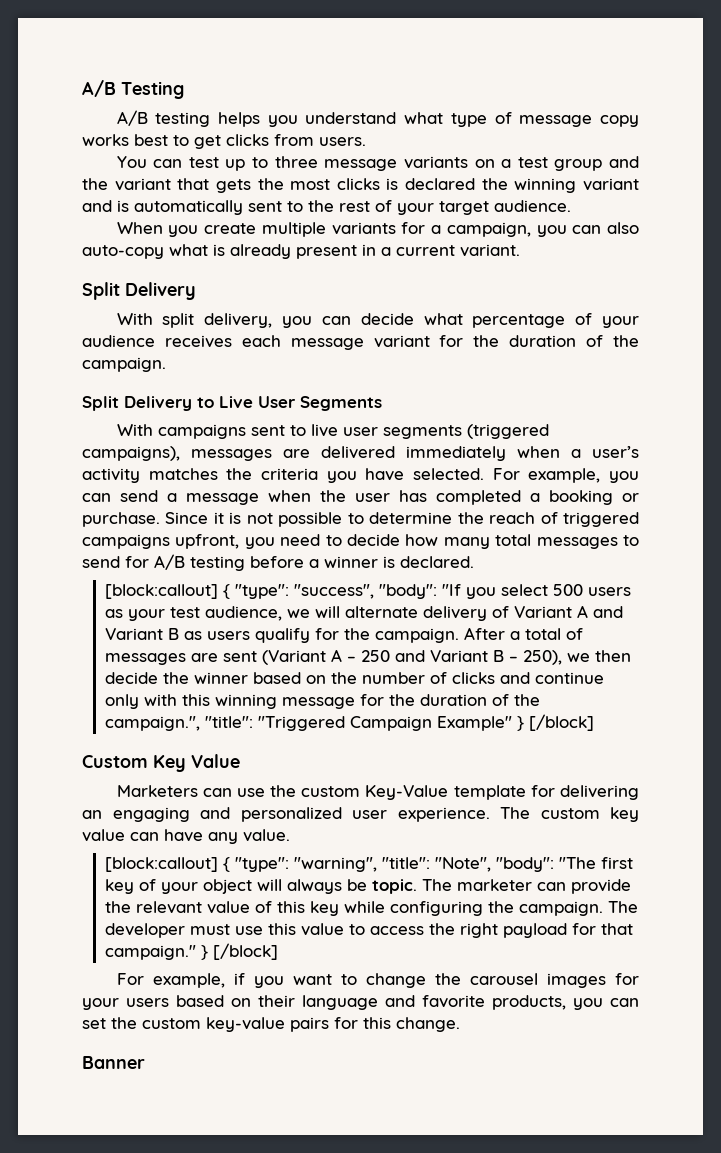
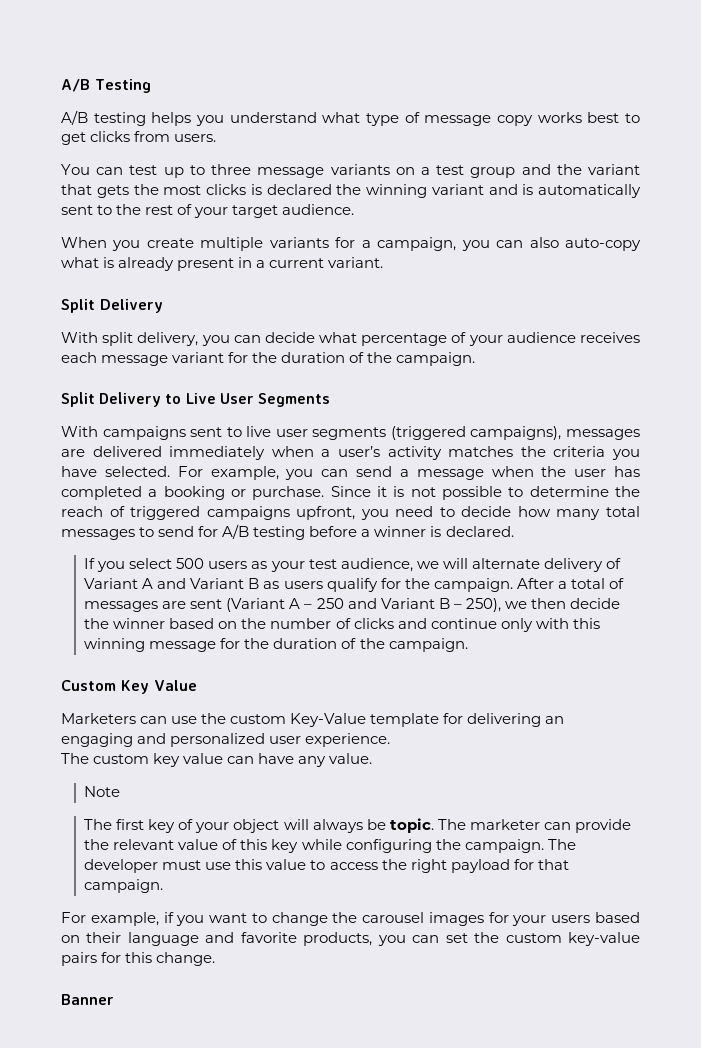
[105,584,462,599] [block:callout] { "type": "success", "body": "If -> [84,558,96,569] If
[105,714,595,731] campaign.", "title": "Triggered Campaign Example" } [/block] -> [388,638,468,652] campaign.
(490, 814) none -> (391, 740) //
[105,857,597,872] [block:callout] { "type": "warning", "title": "Note", "body": "The -> [84,786,121,797] [84,819,113,830] Note // The
[105,943,279,960] campaign." } [/block] -> [84,879,164,893] campaign.

